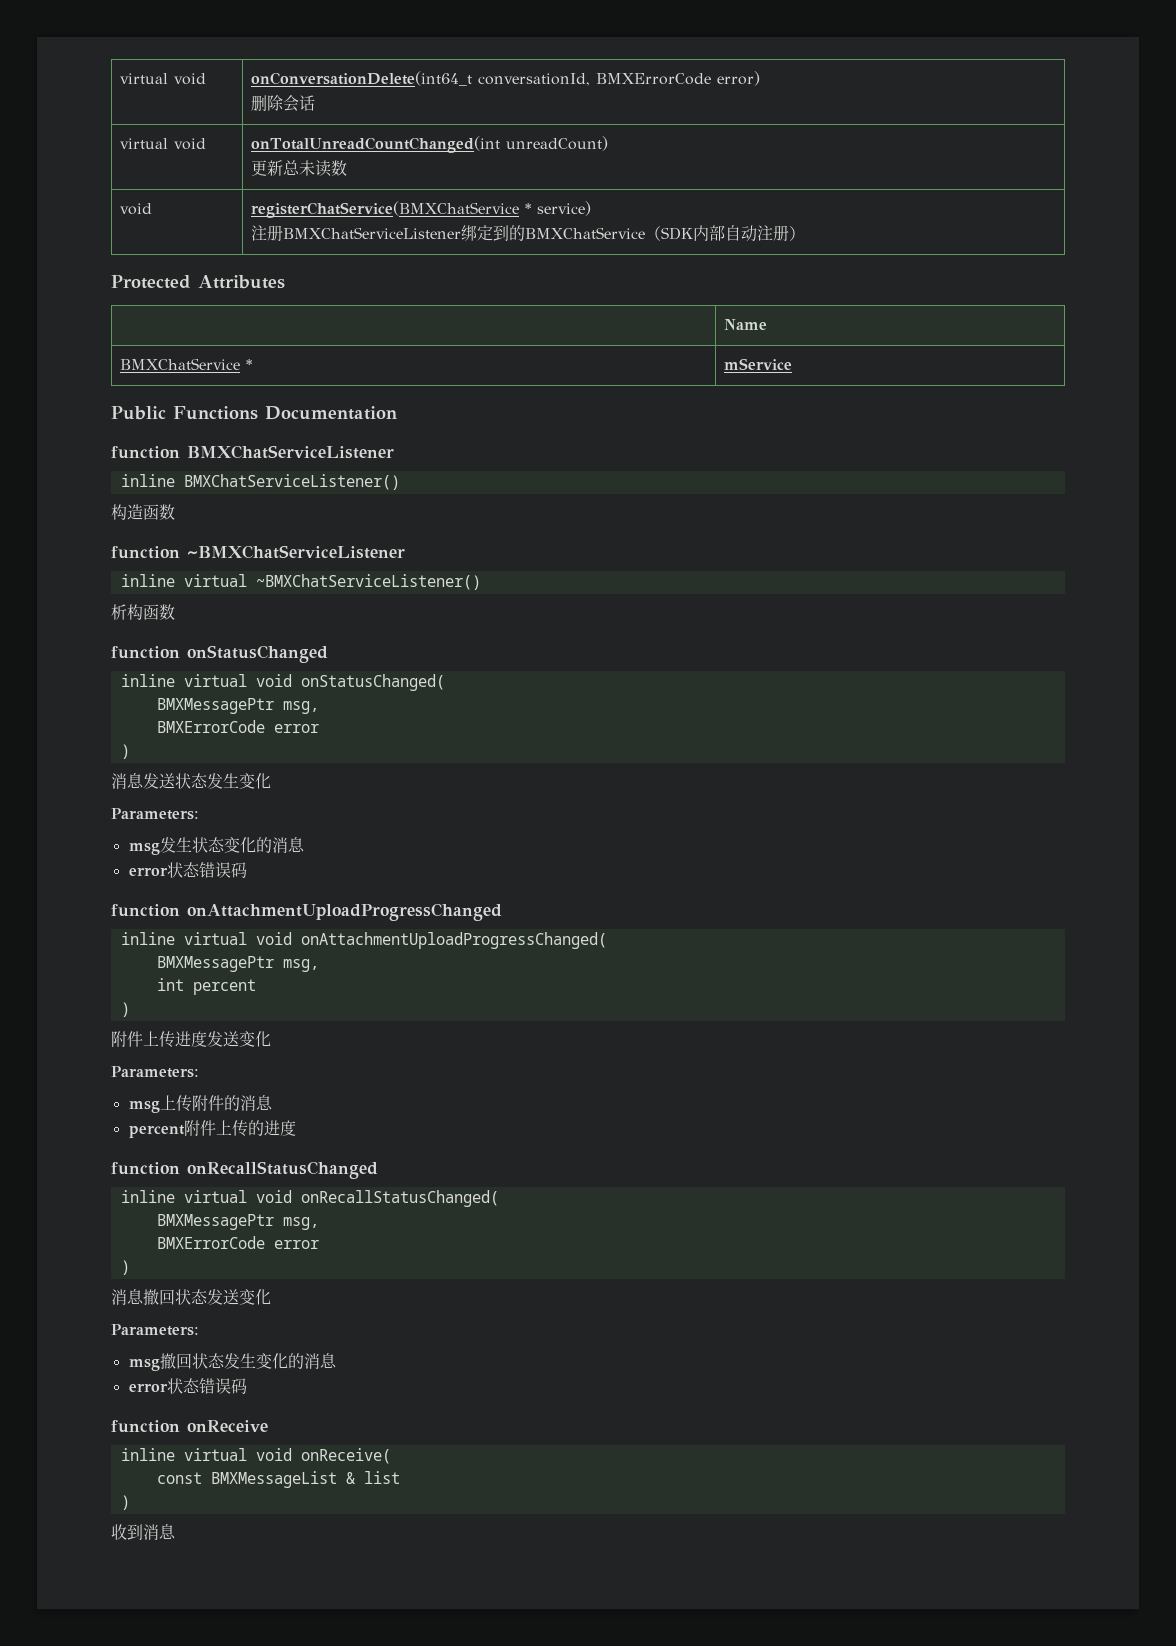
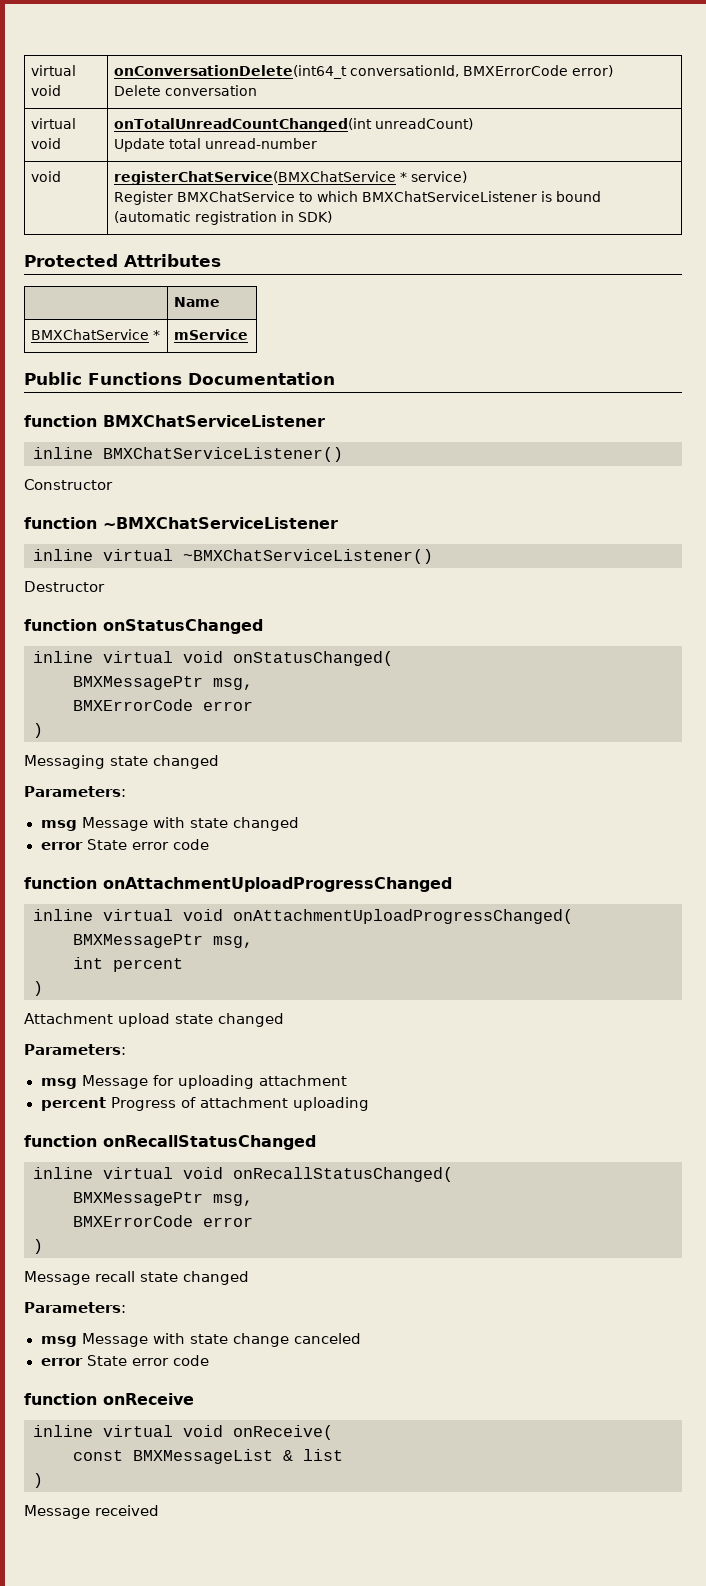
[250,95,315,112] 删除会话 -> [113,85,257,96] Delete conversation
[250,160,347,177] 更新总未读数 -> [113,138,317,152] Update total unread-number
[250,225,805,242] 注册BMXChatServiceListener绑定到的BMXChatService（SDK内部自动注册） -> [113,191,601,205] [113,211,332,225] Register BMXChatService to which BMXChatServiceListener is bound (automatic registration in SDK)
[111,504,175,520] 构造函数 -> [24,479,113,490] Constructor
[111,604,175,620] 析构函数 -> [24,581,105,592] Destructor
[111,773,271,789] [111,808,199,820] [128,837,305,855] [128,862,247,878] 消息发送状态发生变化 // Parameters: // msg发生状态变化的消息 // error状态错误码 -> [24,755,219,769] [24,786,126,797] [40,817,299,831] [40,839,209,850] Messaging state changed // Parameters: // msg Message with state changed // error State error code
[111,1031,271,1048] [111,1066,199,1078] [128,1095,273,1113] [128,1120,296,1138] 附件上传进度发送变化 // Parameters: // msg上传附件的消息 // percent附件上传的进度 -> [24,1013,284,1027] [24,1044,126,1055] [40,1075,347,1089] [40,1097,369,1111] Attachment upload state changed // Parameters: // msg Message for uploading attachment // percent Progress of attachment uploading
[111,1289,271,1305] [111,1324,199,1336] [128,1353,337,1371] [128,1378,247,1394] 消息撤回状态发送变化 // Parameters: // msg撤回状态发生变化的消息 // error状态错误码 -> [24,1271,249,1285] [24,1302,126,1313] [40,1333,361,1347] [40,1355,209,1366] Message recall state changed // Parameters: // msg Message with state change canceled // error State error code
[111,1524,176,1540] 收到消息 -> [24,1505,159,1519] Message received

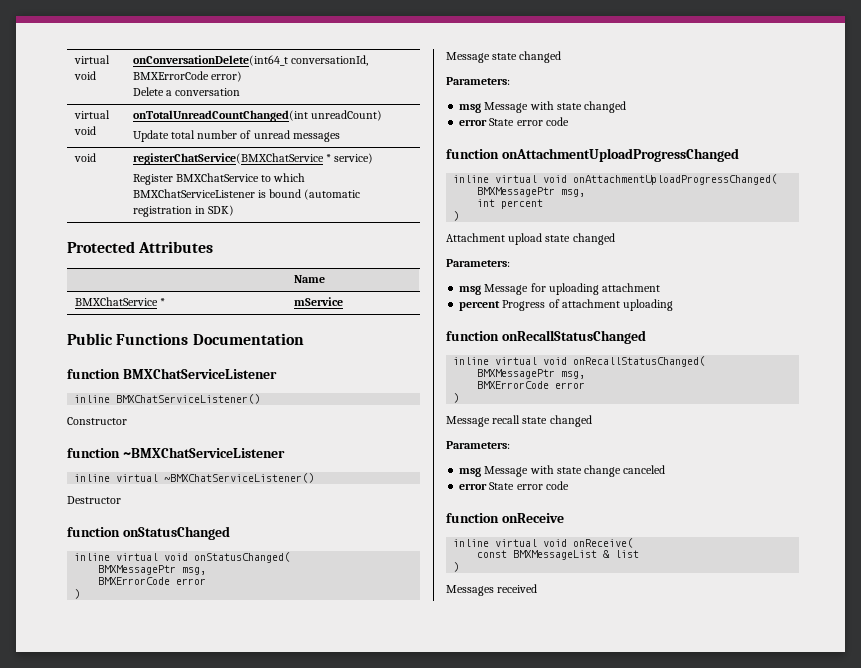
(161, 90) none -> [165,90,172,96] a
[204,138,317,149] unread-number -> [197,130,340,142] number of unread messages
[24,755,105,769] Messaging -> [446,52,490,63] Message
[24,1505,90,1519] Message -> [446,585,494,596] Messages

